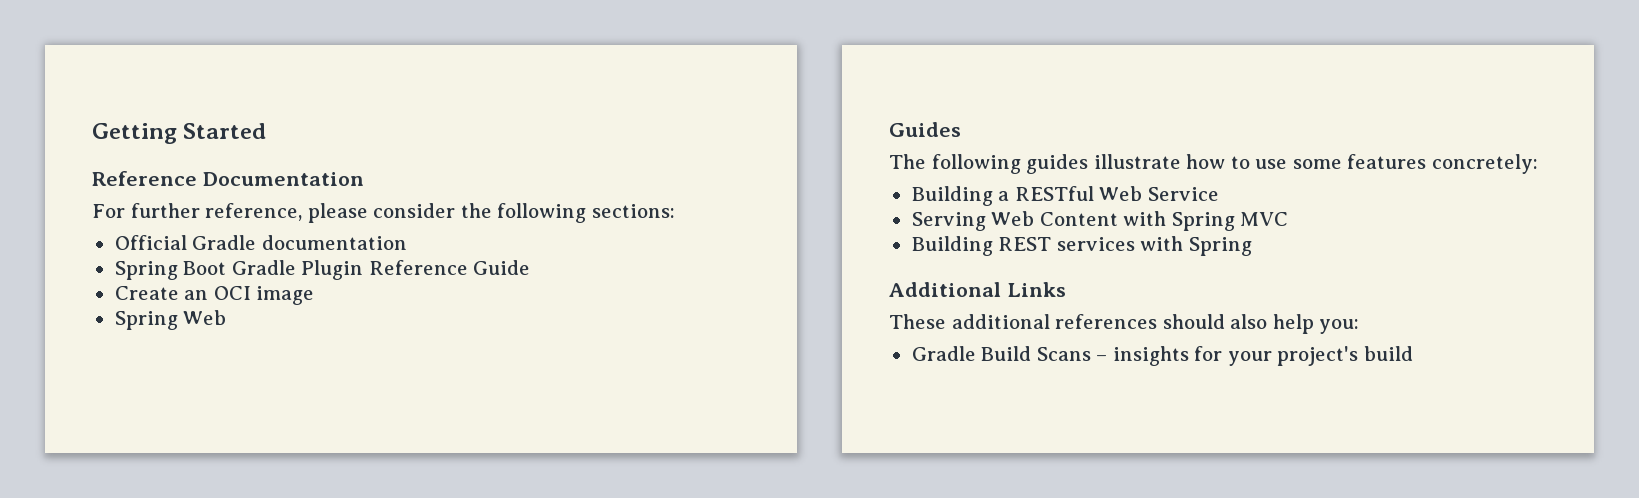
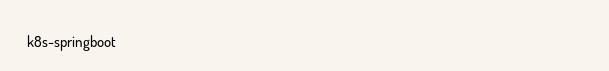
[92,123,267,144] [92,171,364,186] [92,203,675,223] [114,235,407,250] [114,260,531,280] [114,286,315,305] [114,310,227,330] [889,122,961,137] [889,154,1538,174] [911,186,1219,206] [911,211,1289,231] [911,236,1252,256] [889,282,1066,297] [889,314,1360,334] [911,346,1413,366] Getting Started // Reference Documentation // For further reference, please consider the following sections: // Official Gradle documentation // Spring Boot Gradle Plugin Reference Guide // Create an OCI image // Spring Web // Guides // The following guides illustrate how to use some features concretely: // Building a RESTful Web Service // Serving Web Content with Spring MVC // Building REST services with Spring // Additional Links // These additional references should also help you: // Gradle Build Scans – insights for your project's build -> [27,35,116,51] k8s-springboot

